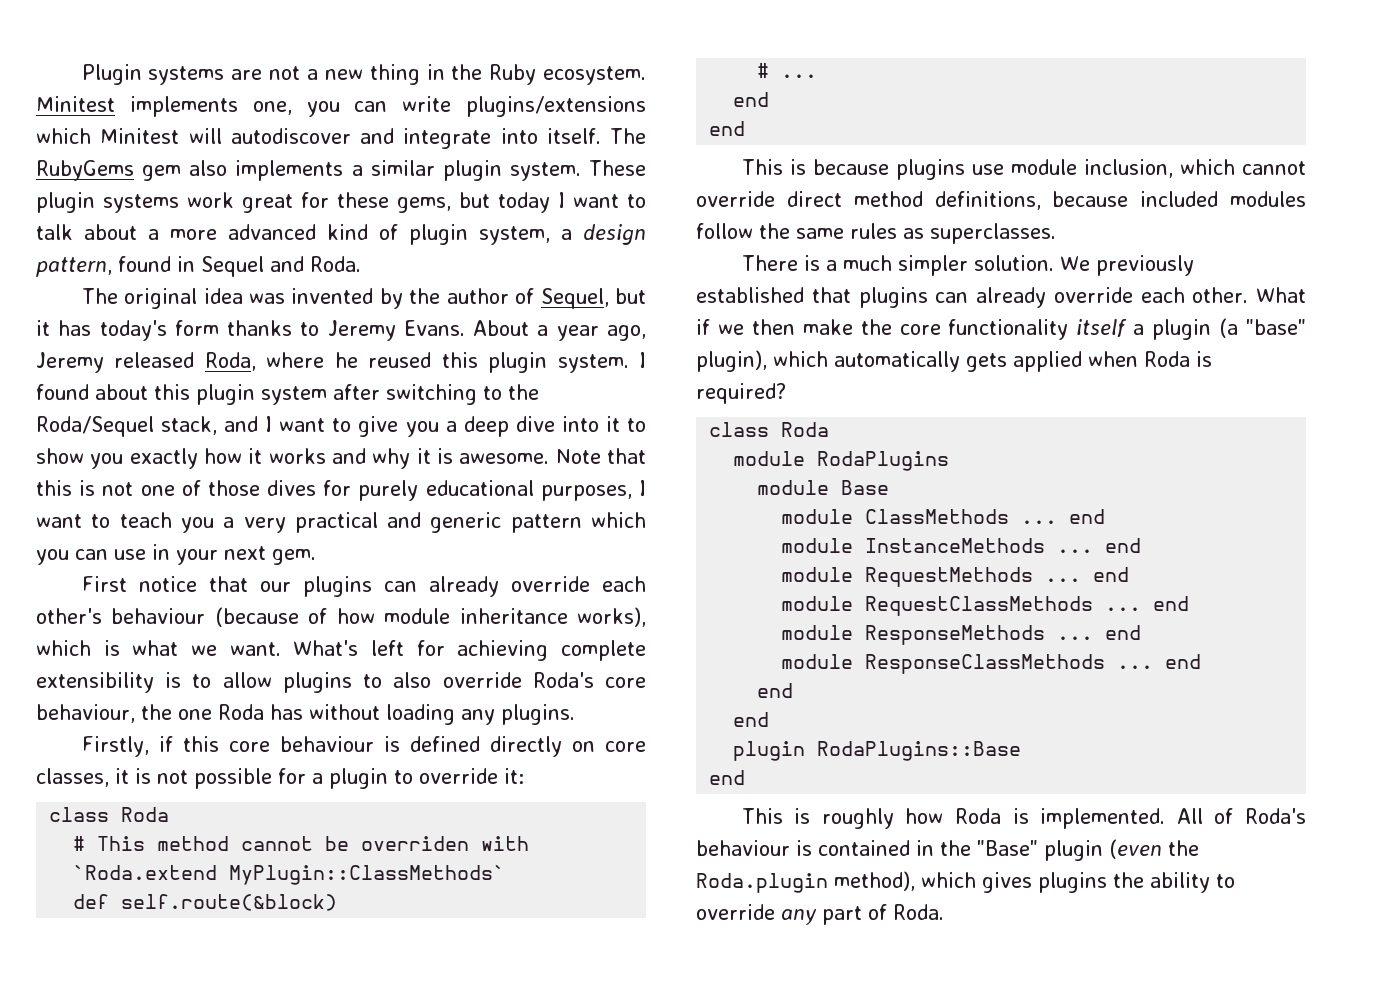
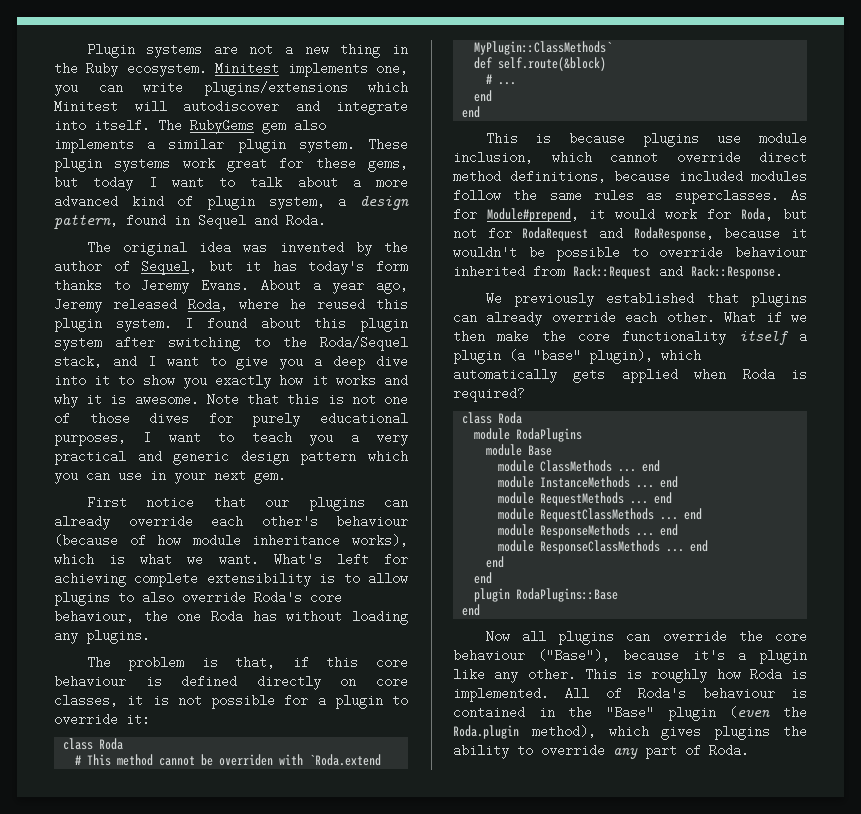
(502, 522) none -> [240,450,289,465] design
[81,736,149,757] Firstly, -> [86,656,276,671] The problem is that,
[741,255,1054,276] // There is a much simpler solution. -> [791,189,807,202] [453,208,807,222] [453,227,807,241] [453,246,807,261] [453,265,783,279] As for Module#prepend, it would work for Roda, but not for RodaRequest and RodaResponse, because it wouldn't be possible to override behaviour inherited from Rack::Request and Rack::Response. //
(746, 777) none -> [485,630,807,645] [453,649,807,664] [453,668,576,683] Now all plugins can override the core behaviour ("Base"), because it's a plugin like any other.

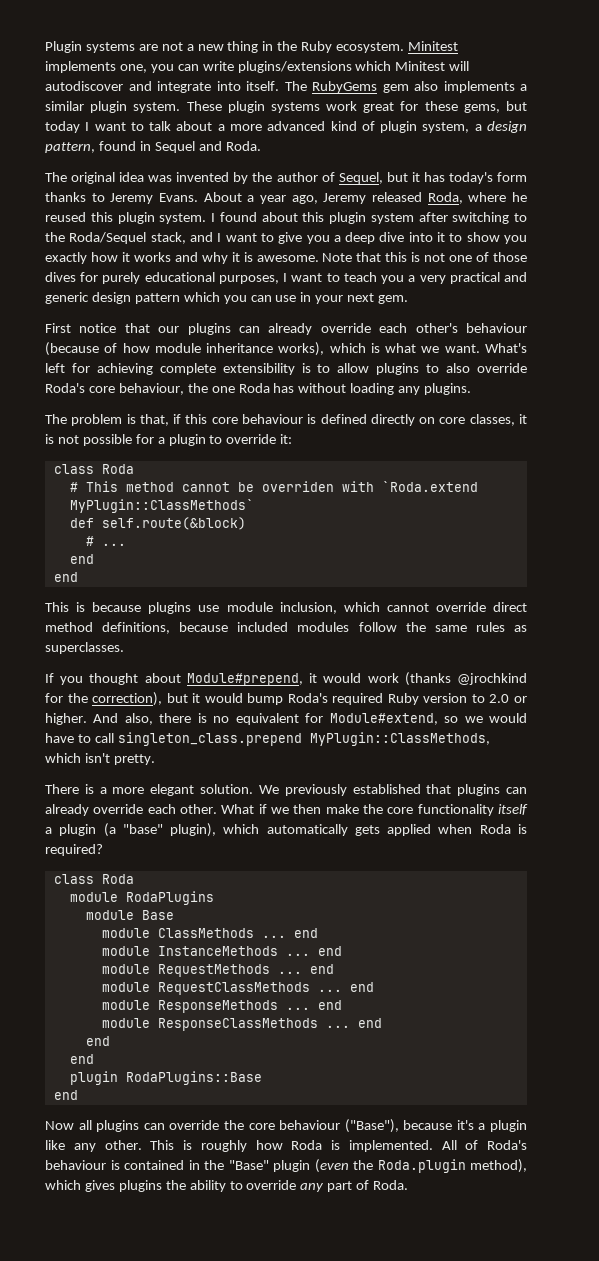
[791,189,807,202] [453,208,807,222] [453,227,807,241] [453,246,807,261] [453,265,783,279] As for Module#prepend, it would work for Roda, but not for RodaRequest and RodaResponse, because it wouldn't be possible to override behaviour inherited from Rack::Request and Rack::Response. // -> [45,672,527,686] [45,692,528,706] [45,713,527,725] [45,732,490,746] [45,753,155,765] [45,784,254,796] // If you thought about Module#prepend, it would work (thanks @jrochkind for the correction), but it would bump Roda's required Ruby version to 2.0 or higher. And also, there is no equivalent for Module#extend, so we would have to call singleton_class.prepend MyPlugin::ClassMethods, which isn't pretty. // There is a more elegant solution.

